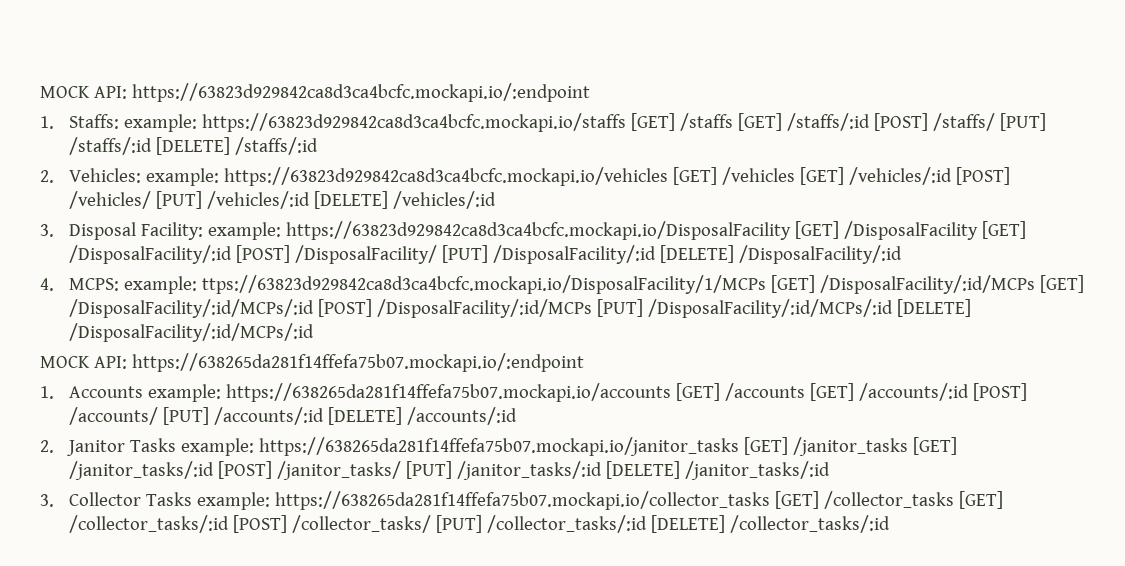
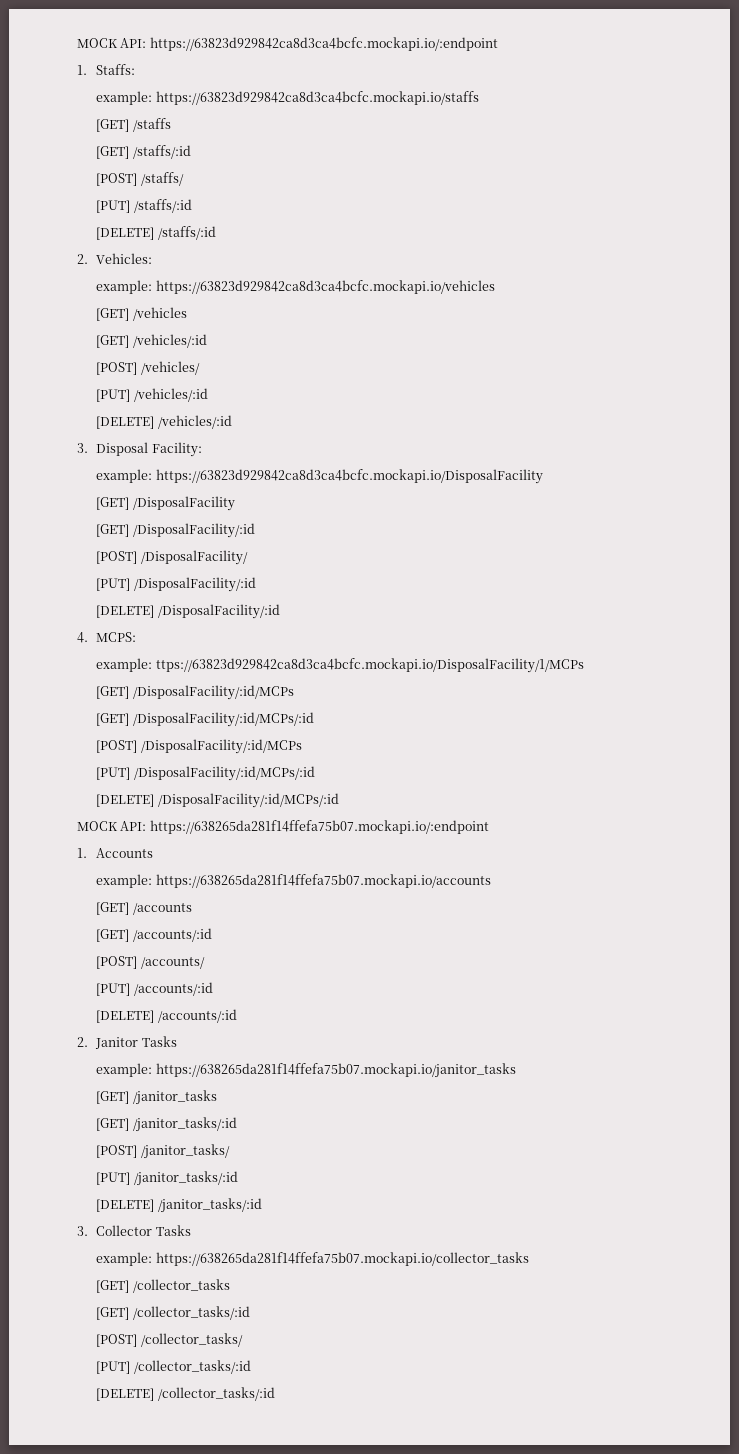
(120, 121) none -> (136, 69) //
(627, 122) none -> (479, 98) //
(734, 122) none -> (171, 125) //
(871, 122) none -> (191, 152) //
(996, 122) none -> (184, 179) //
(153, 146) none -> (192, 206) //
(142, 175) none -> (153, 258) //
(669, 176) none -> (495, 287) //
(796, 176) none -> (187, 314) //
(953, 176) none -> (207, 341) //
(152, 200) none -> (200, 368) //
(311, 200) none -> (208, 395) //
(204, 231) none -> (202, 449) //
(792, 230) none -> (543, 476) //
(979, 230) none -> (235, 503) //
(233, 254) none -> (255, 530) //
(438, 254) none -> (248, 557) //
(657, 254) none -> (256, 584) //
(120, 284) none -> (137, 637) //
(767, 284) none -> (584, 665) //
(1036, 284) none -> (294, 692) //
(315, 308) none -> (314, 719) //
(593, 308) none -> (302, 746) //
(894, 308) none -> (315, 773) //
(144, 392) none -> (154, 853) //
(672, 392) none -> (491, 881) //
(806, 392) none -> (192, 909) //
(970, 392) none -> (212, 935) //
(159, 416) none -> (205, 963) //
(325, 416) none -> (213, 989) //
(177, 445) none -> (177, 1041) //
(740, 446) none -> (516, 1070) //
(909, 446) none -> (217, 1097) //
(215, 470) none -> (237, 1124) //
(402, 470) none -> (230, 1151) //
(603, 470) none -> (238, 1178) //
(193, 499) none -> (191, 1230) //
(771, 500) none -> (529, 1259) //
(955, 500) none -> (230, 1286) //
(230, 524) none -> (250, 1313) //
(432, 524) none -> (243, 1340) //
(648, 524) none -> (251, 1367) //

